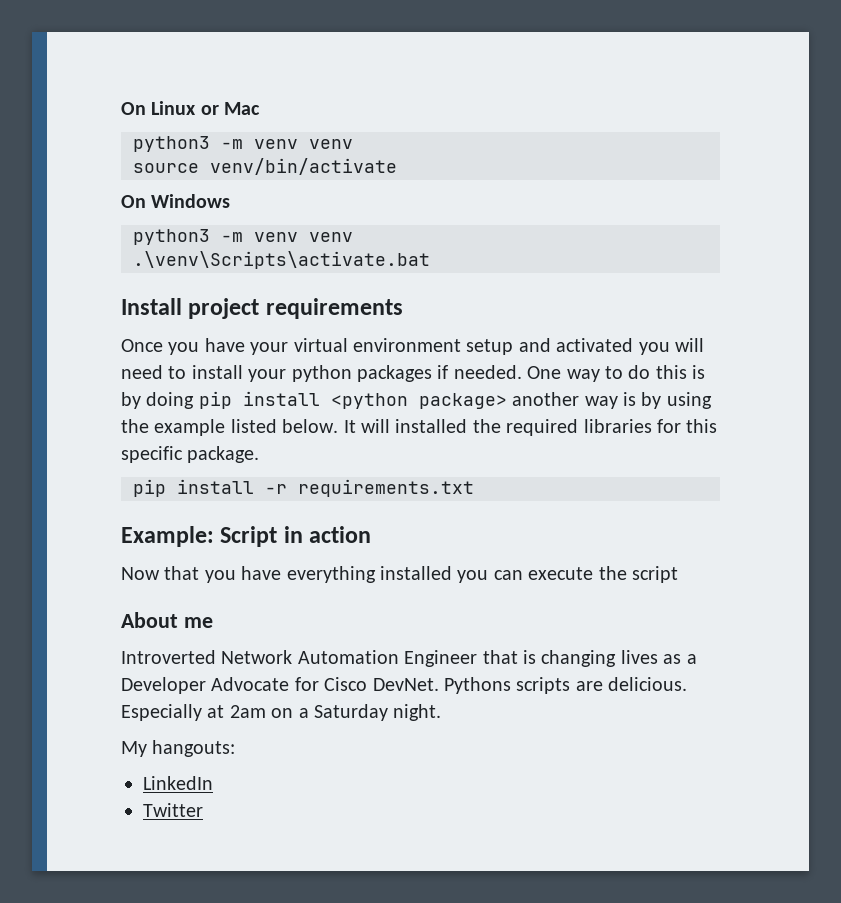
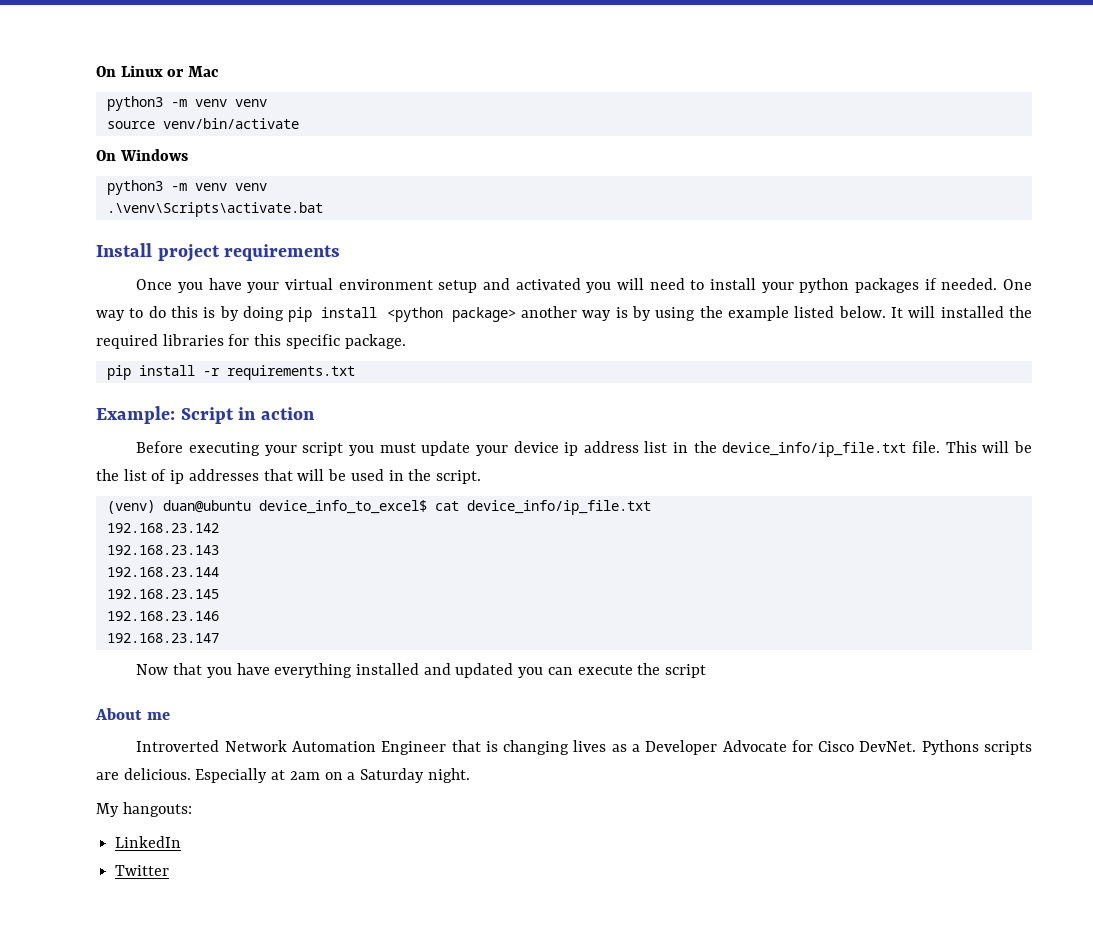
(372, 534) none -> [136,441,1032,457] [96,469,481,484] [106,500,651,515] [106,523,219,533] [106,545,219,555] [106,567,219,577] [106,589,219,599] [106,611,219,621] [106,633,219,643] // Before executing your script you must update your device ip address list in the device_info/ip_file.txt file. This will be the list of ip addresses that will be used in the script. // (venv) duan@ubuntu device_info_to_excel$ cat device_info/ip_file.txt // 192.168.23.142 // 192.168.23.143 // 192.168.23.144 // 192.168.23.145 // 192.168.23.146 // 192.168.23.147
(452, 573) none -> [423,663,514,678] and updated

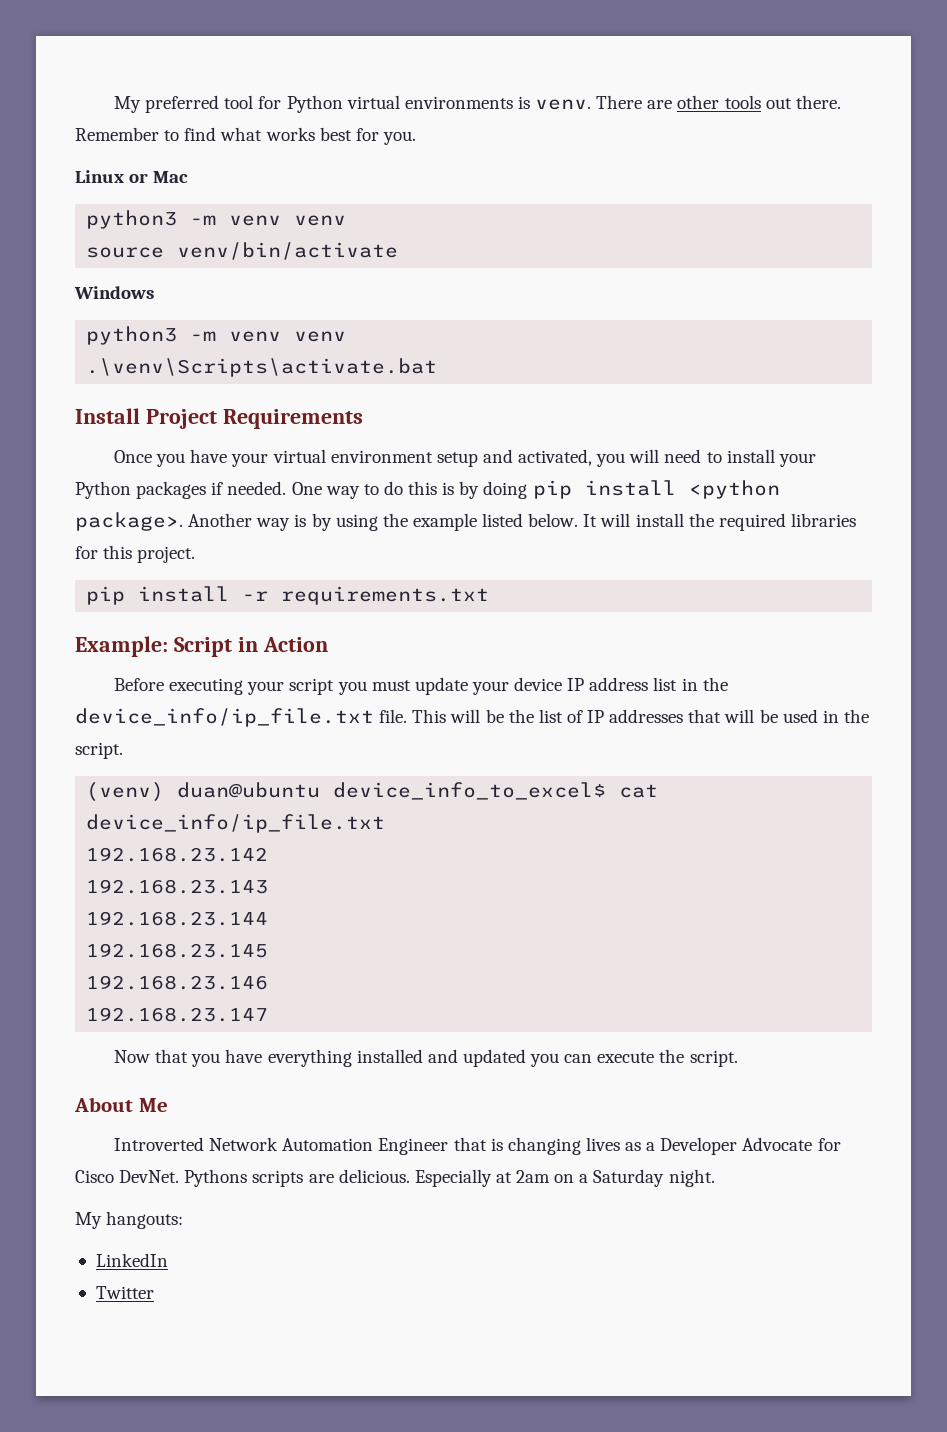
[96,66,116,77] On -> [114,95,841,113] [75,127,416,145] My preferred tool for Python virtual environments is venv. There are other tools out there. Remember to find what works best for you. //
[96,150,116,161] On -> (399, 251) none
[157,244,341,262] project requirements -> [145,409,363,429] Project Requirements
[515,278,581,290] activated -> [518,449,593,466] activated,
[799,278,850,293] python -> [75,481,131,499] Python
[451,306,577,322] package> another -> [75,512,253,531] package>. Another
[940,306,1004,318] installed -> [635,513,684,527] install
[285,334,406,349] specific package. -> [137,546,196,563] project.
[260,407,315,420] action -> [262,637,328,652] Action
[564,442,579,456] ip -> [567,678,585,691] IP
[170,470,185,484] ip -> [587,710,605,723] IP
[665,664,707,678] script -> [689,1050,738,1067] script.
[147,712,171,720] me -> [138,1098,168,1112] Me

